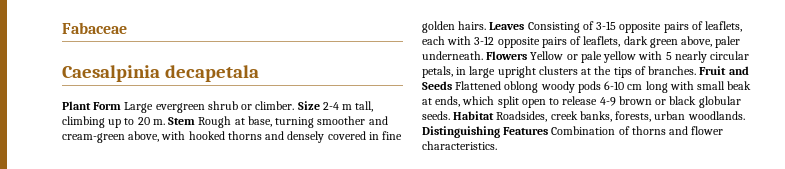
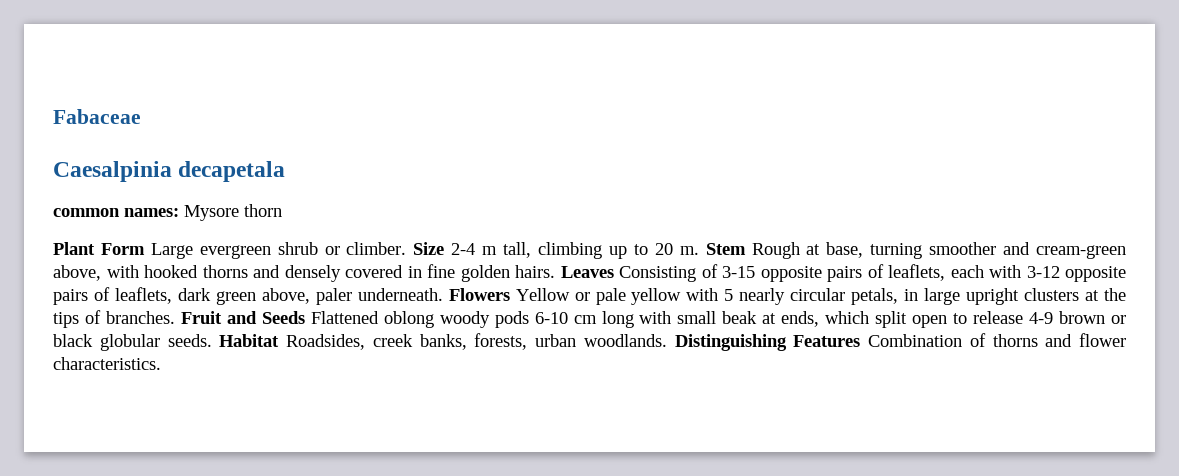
(259, 73) none -> [53,204,282,221] // common names: Mysore thorn

